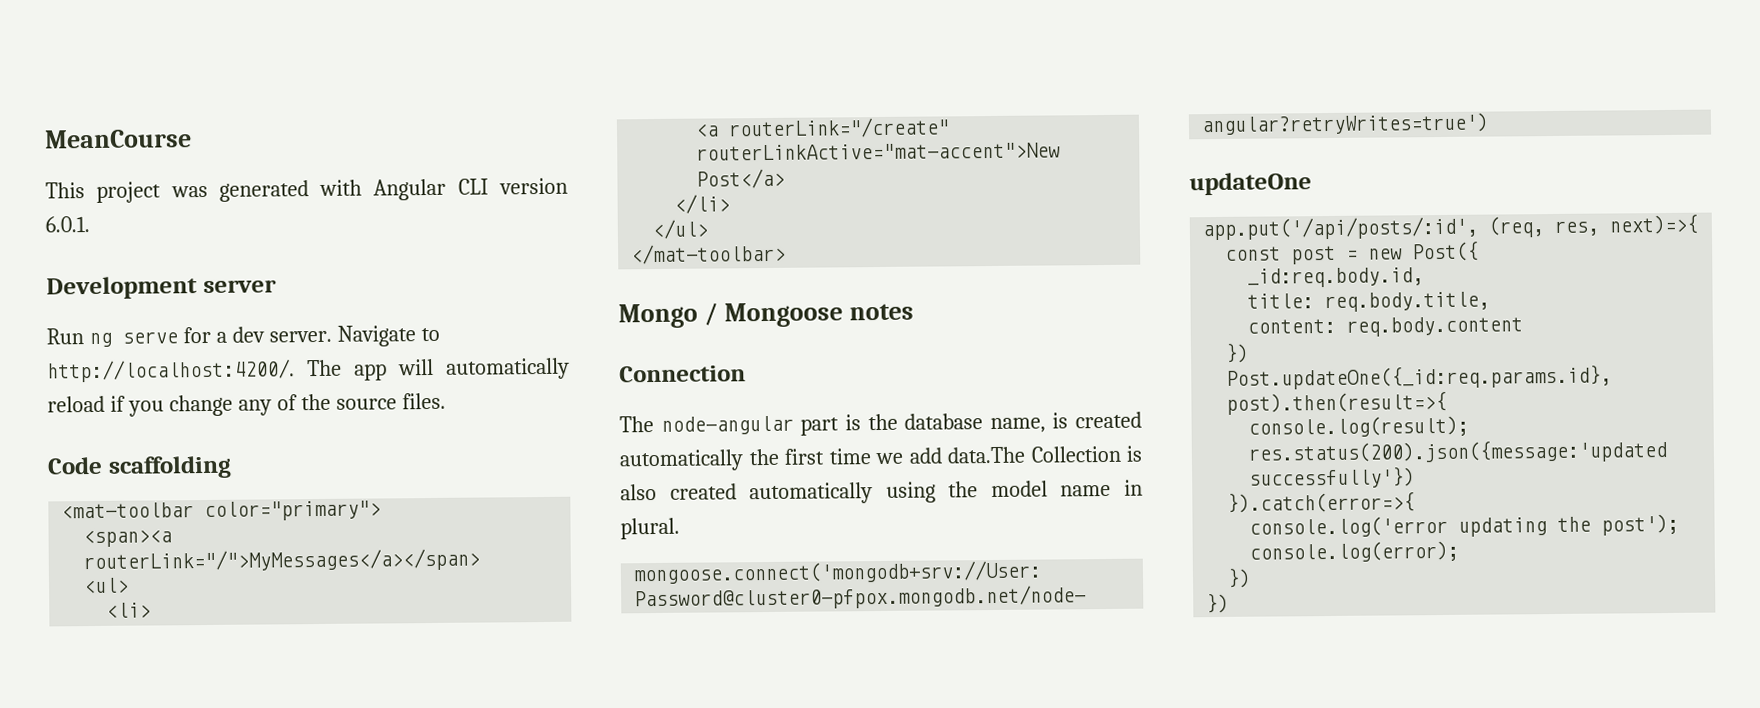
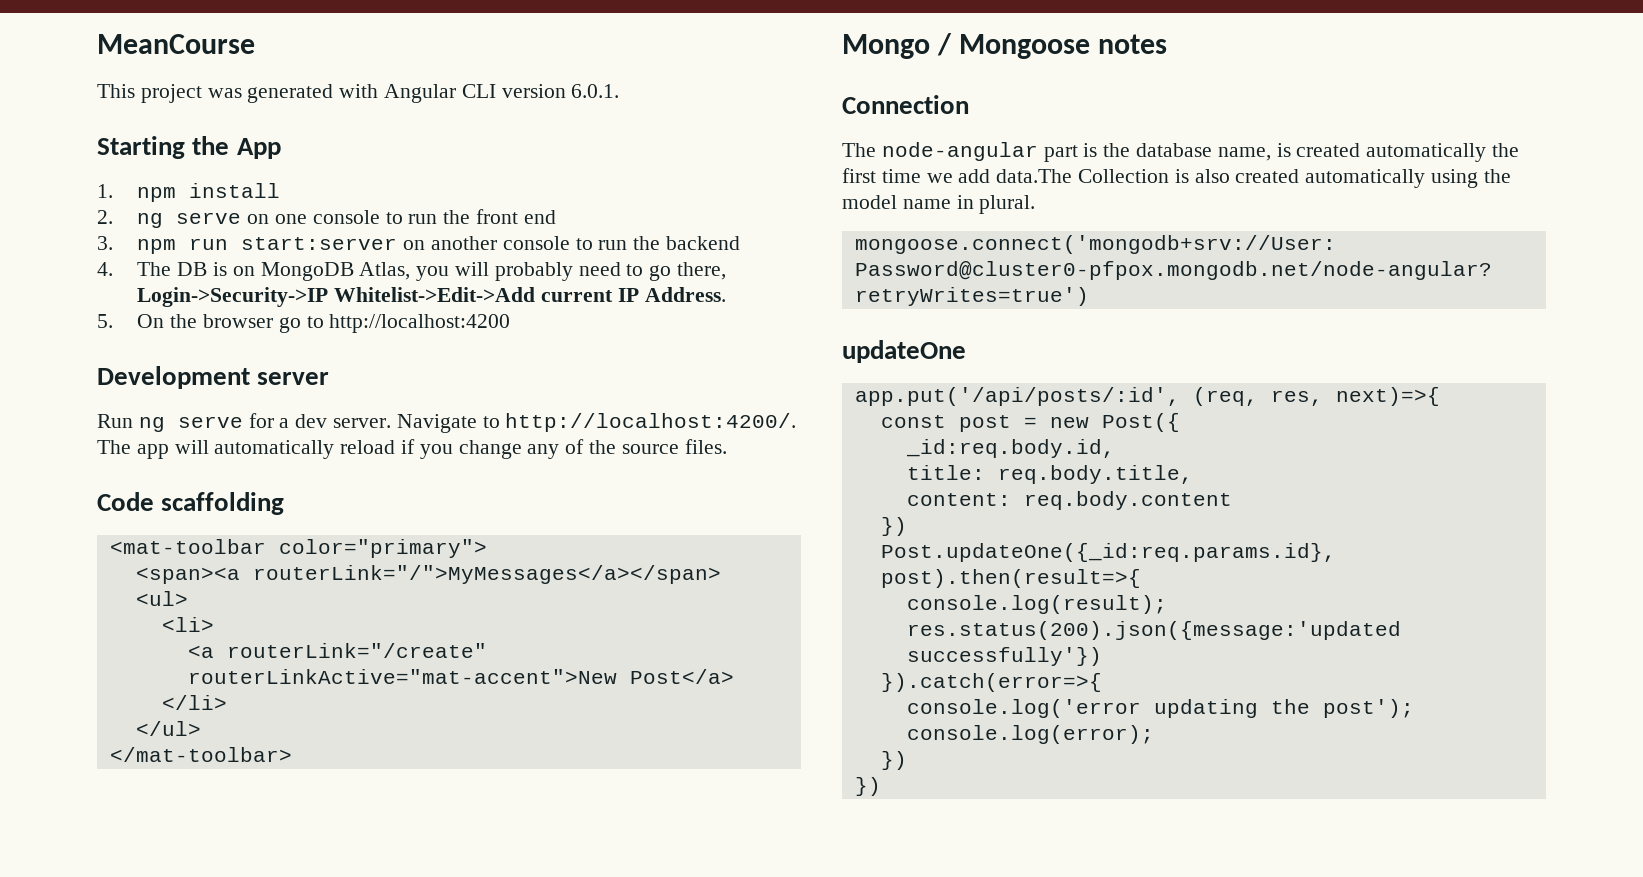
(90, 224) none -> [97,136,281,159] [97,183,281,202] [97,209,556,228] [97,236,740,254] [97,262,726,281] [137,287,726,307] [97,314,511,333] // Starting the App // 1. npm install // 2. ng serve on one console to run the front end // 3. npm run start:server on another console to run the backend // 4. The DB is on MongoDB Atlas, you will probably need to go there, Login->Security->IP Whitelist->Edit->Add current IP Address. // 5. On the browser go to http://localhost:4200

